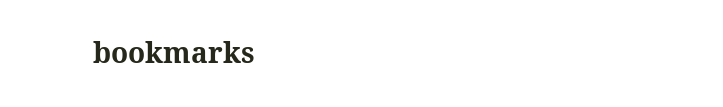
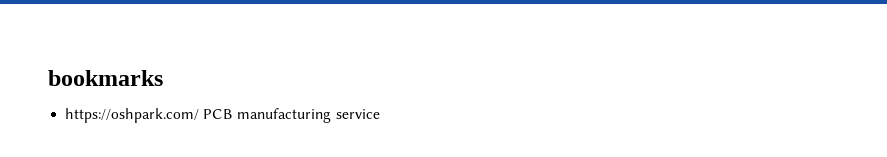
(255, 52) none -> [65,108,380,123] // https://oshpark.com/ PCB manufacturing service

